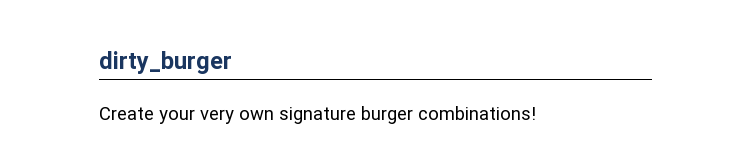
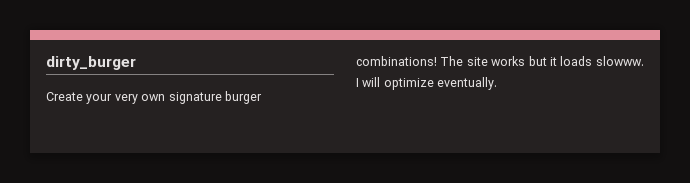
(536, 113) none -> [440,56,644,66] [356,77,498,90] The site works but it loads slowww. I will optimize eventually.

